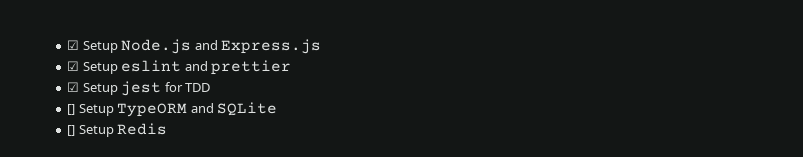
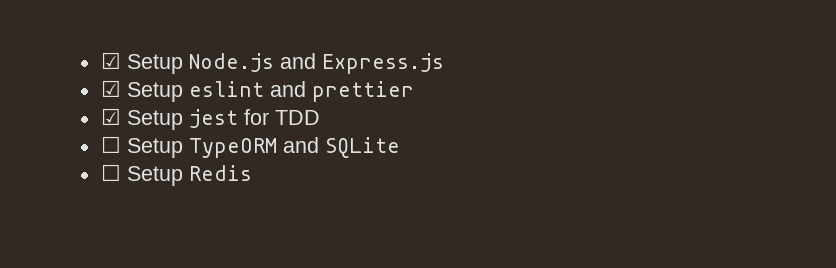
[67,104,76,115] [] -> [100,136,121,153] ☐
[67,125,76,136] [] -> [100,164,121,181] ☐

